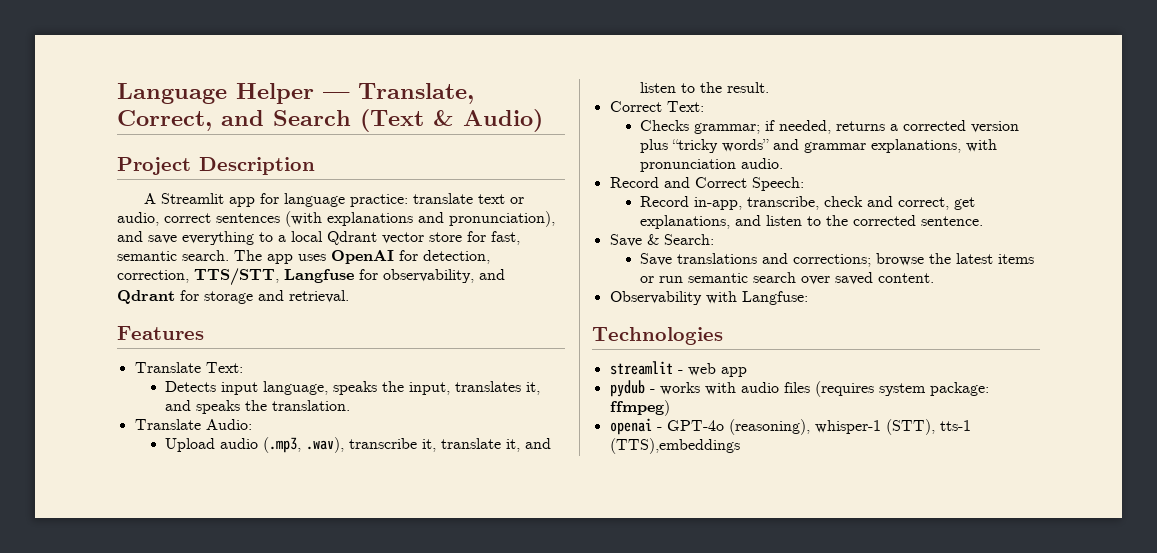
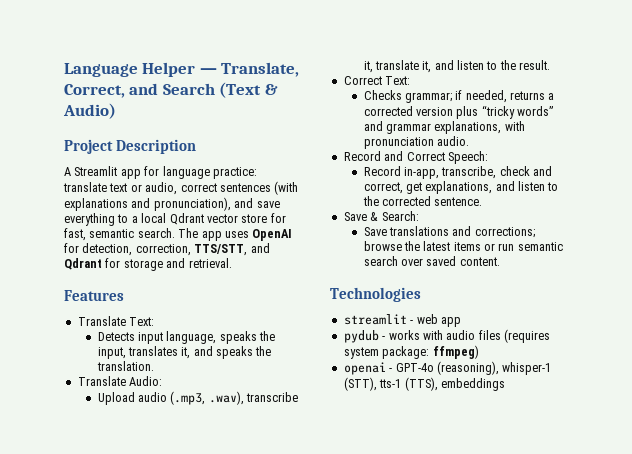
[284,269,474,283] Langfuse for observability, -> (248, 250) none
[609,291,808,305] // Observability with Langfuse: -> (500, 261) none
[609,438,740,454] (TTS),embeddings -> [404,377,505,391] (TTS), embeddings

